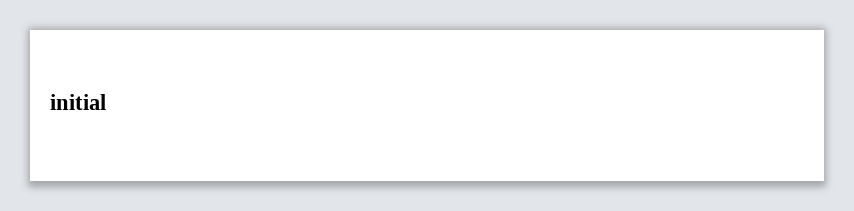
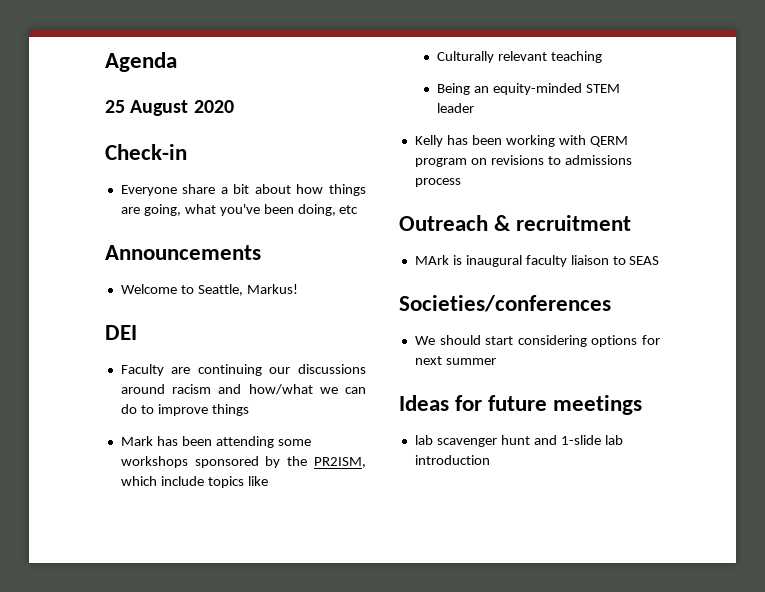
[50,94,106,110] initial -> [105,52,177,72] [105,100,234,116] [105,144,187,160] [120,184,366,196] [120,204,359,216] [105,245,261,260] [120,284,298,296] [105,325,137,340] [120,364,366,376] [120,384,366,395] [120,404,249,416] [120,436,311,448] [120,456,367,468] [120,476,268,488] [436,51,602,63] [436,83,620,95] [436,103,474,113] [414,135,628,147] [414,155,632,167] [414,178,461,187] [399,215,632,231] [414,255,660,267] [399,295,611,312] [414,335,660,347] [414,356,496,365] [399,395,643,415] [414,435,623,447] [414,455,490,465] Agenda // 25 August 2020 // Check-in // Everyone share a bit about how things are going, what you've been doing, etc // Announcements // Welcome to Seattle, Markus! // DEI // Faculty are continuing our discussions around racism and how/what we can do to improve things // Mark has been attending some workshops sponsored by the PR2ISM, which include topics like // Culturally relevant teaching // Being an equity-minded STEM leader // Kelly has been working with QERM program on revisions to admissions process // Outreach & recruitment // MArk is inaugural faculty liaison to SEAS // Societies/conferences // We should start considering options for next summer // Ideas for future meetings // lab scavenger hunt and 1-slide lab introduction

